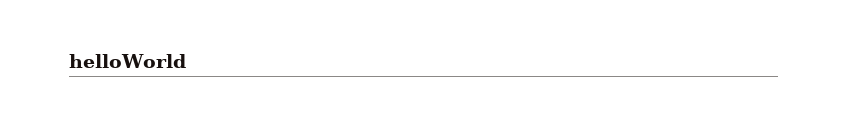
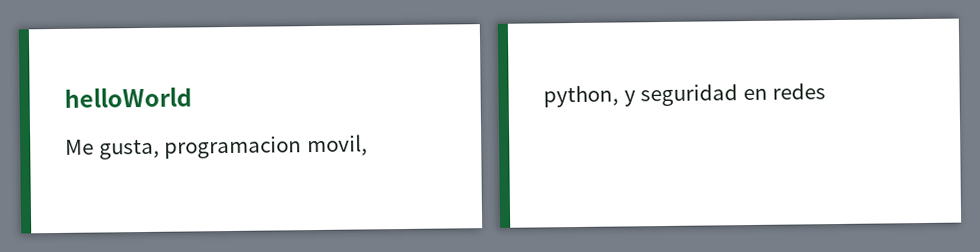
(186, 61) none -> [65,134,368,160] [543,83,827,108] // Me gusta, programacion movil, python, y seguridad en redes

